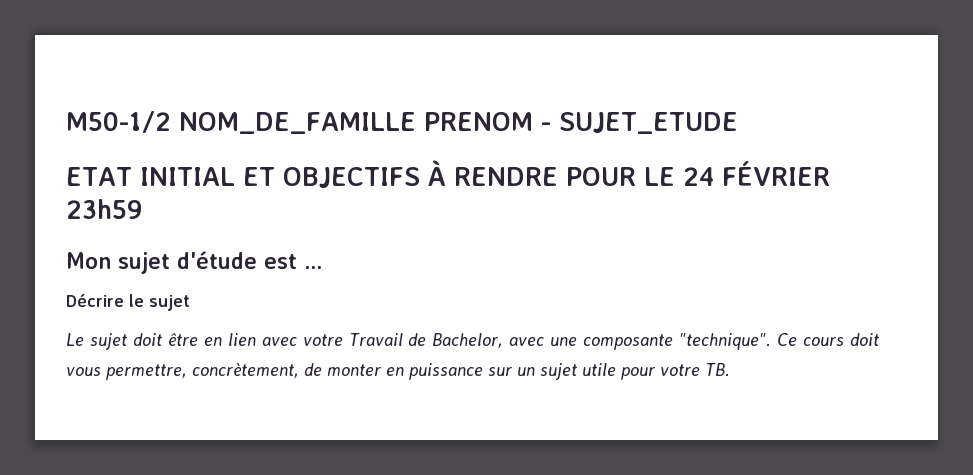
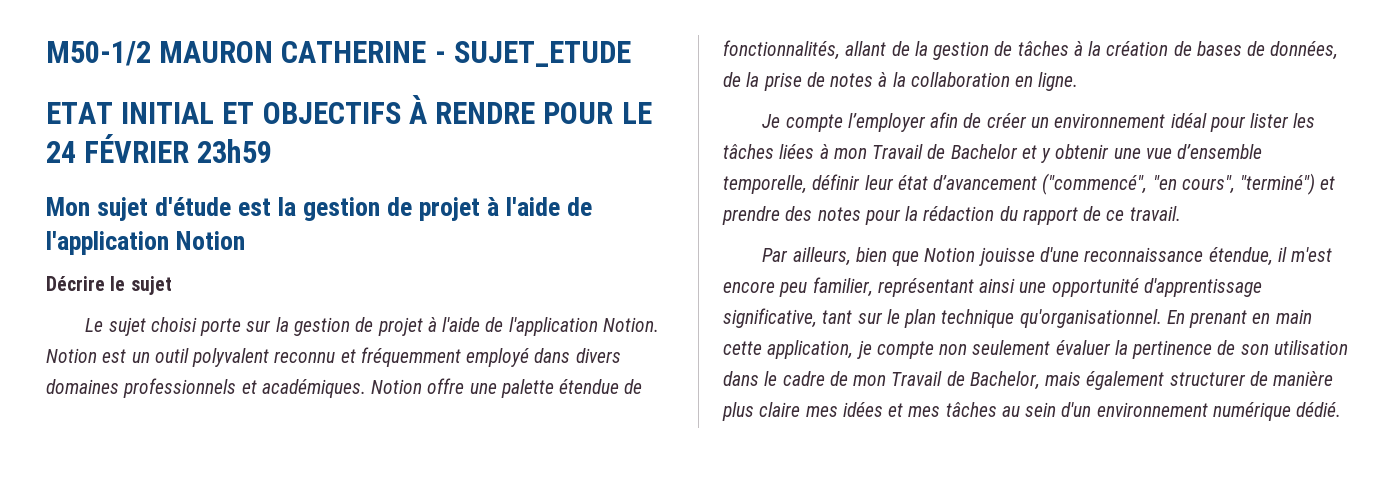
[179,112,533,134] NOM_DE_FAMILLE PRENOM -> [159,41,427,63] MAURON CATHERINE
[304,266,322,269] ... -> [278,197,593,221] [46,231,246,255] la gestion de projet à l'aide de l'application Notion
[132,333,879,350] [66,363,730,380] doit être en lien avec votre Travail de Bachelor, avec une composante "technique". Ce cours doit vous permettre, concrètement, de monter en puissance sur un sujet utile pour votre TB. -> [150,317,659,336] [46,347,621,367] [46,378,643,398] [723,40,1339,60] [723,72,1079,91] [762,112,1316,132] [723,144,1263,163] [723,173,1336,195] [722,206,1181,225] [762,247,1333,266] [723,277,1262,297] [723,308,1312,328] [723,340,1348,359] [723,371,1334,390] [722,402,1342,421] choisi porte sur la gestion de projet à l'aide de l'application Notion. Notion est un outil polyvalent reconnu et fréquemment employé dans divers domaines professionnels et académiques. Notion offre une palette étendue de fonctionnalités, allant de la gestion de tâches à la création de bases de données, de la prise de notes à la collaboration en ligne. // Je compte l’employer afin de créer un environnement idéal pour lister les tâches liées à mon Travail de Bachelor et y obtenir une vue d’ensemble temporelle, définir leur état d’avancement ("commencé", "en cours", "terminé") et prendre des notes pour la rédaction du rapport de ce travail. // Par ailleurs, bien que Notion jouisse d'une reconnaissance étendue, il m'est encore peu familier, représentant ainsi une opportunité d'apprentissage significative, tant sur le plan technique qu'organisationnel. En prenant en main cette application, je compte non seulement évaluer la pertinence de son utilisation dans le cadre de mon Travail de Bachelor, mais également structurer de manière plus claire mes idées et mes tâches au sein d'un environnement numérique dédié.

